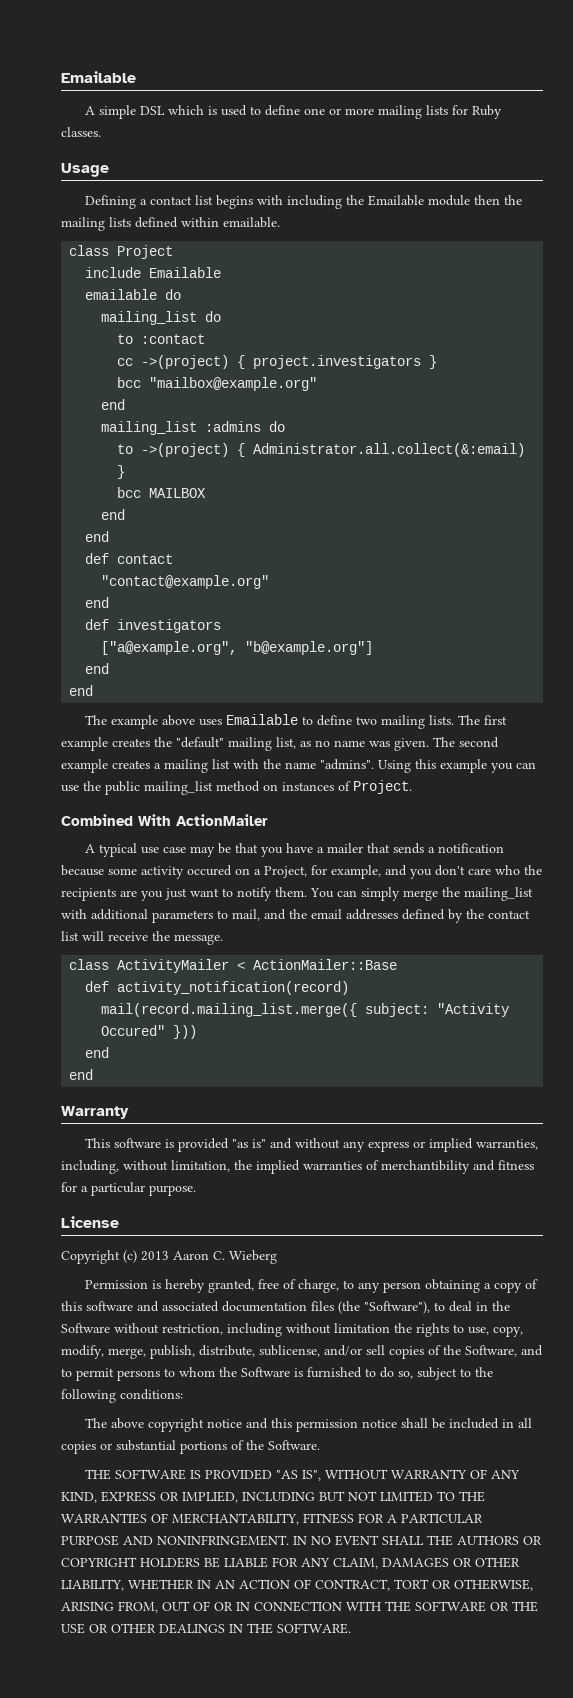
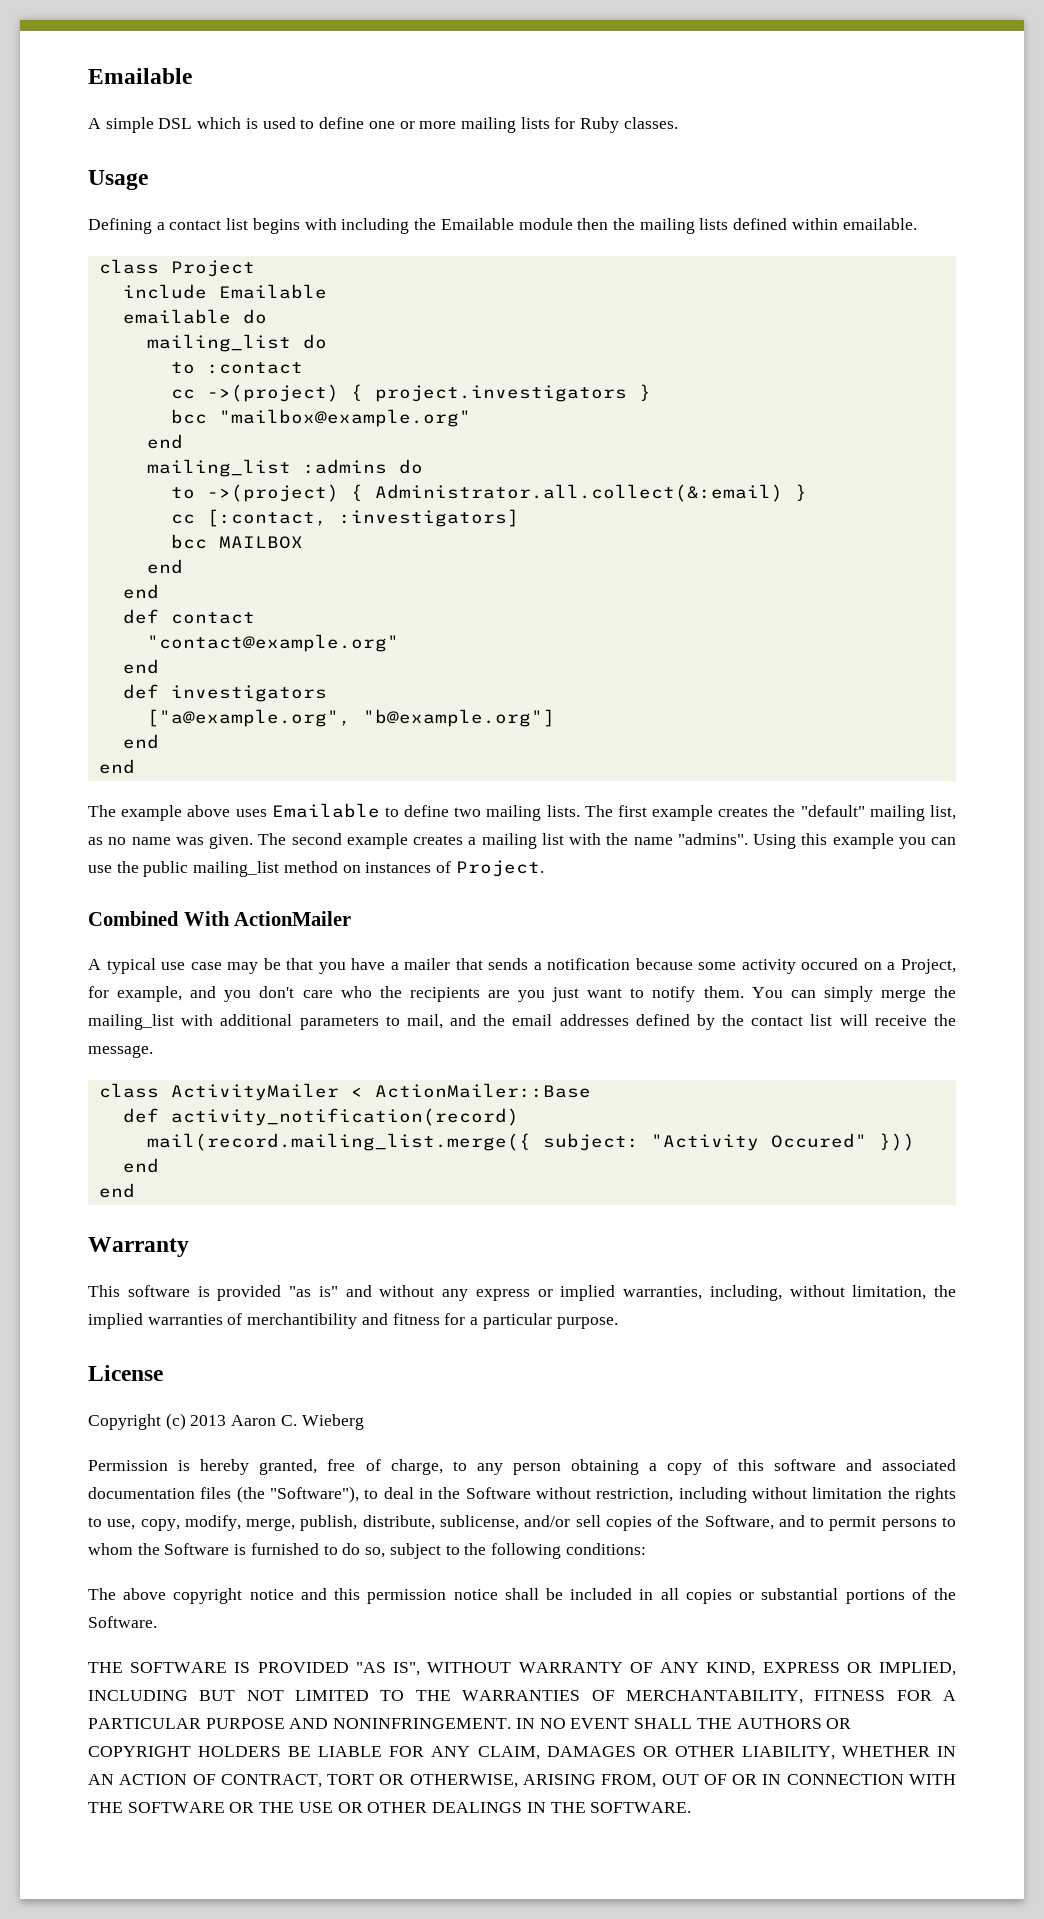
(126, 472) none -> [170,509,519,527] // cc [:contact, :investigators]

